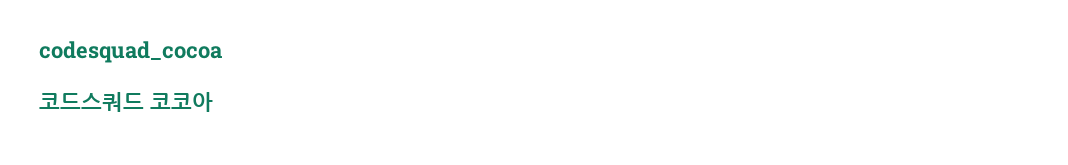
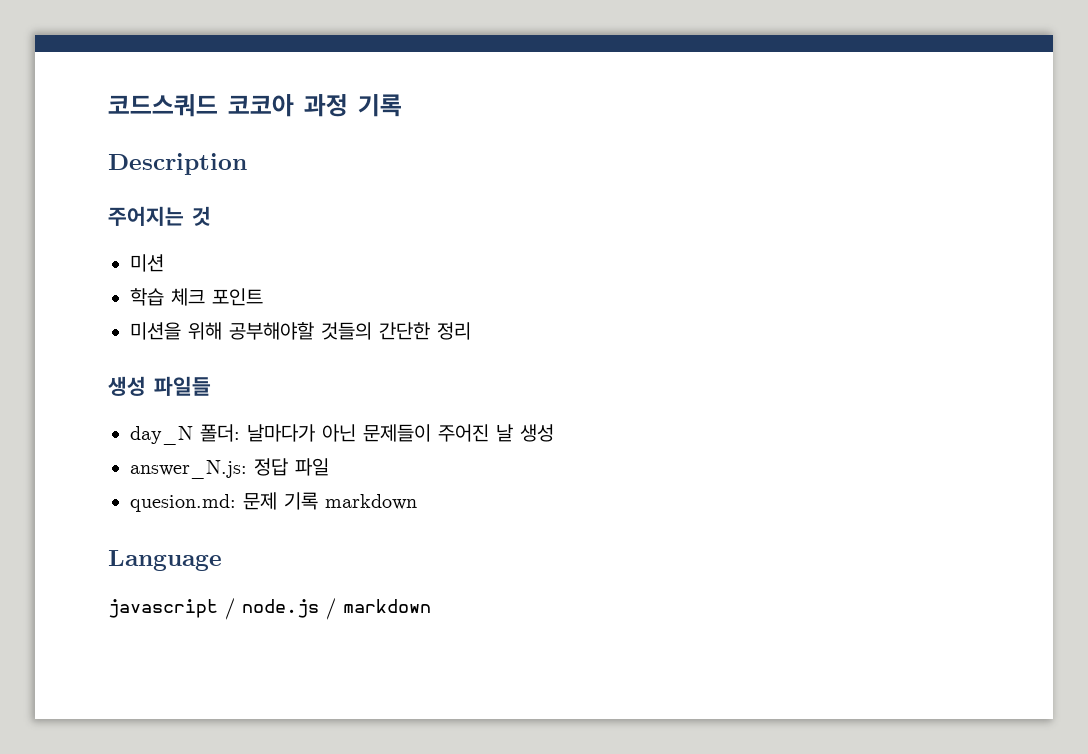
[39,41,222,63] codesquad_cocoa // -> (108, 105) none
(213, 102) none -> [304,94,402,117] [108,153,247,175] [108,206,211,226] [130,254,164,272] [130,288,263,306] [130,322,471,340] [108,376,211,396] [130,424,554,445] [130,458,329,479] [130,492,417,512] [108,550,222,571] [108,598,431,620] 과정 기록 // Description // 주어지는 것 // 미션 // 학습 체크 포인트 // 미션을 위해 공부해야할 것들의 간단한 정리 // 생성 파일들 // day_N 폴더: 날마다가 아닌 문제들이 주어진 날 생성 // answer_N.js: 정답 파일 // quesion.md: 문제 기록 markdown // Language // javascript / node.js / markdown

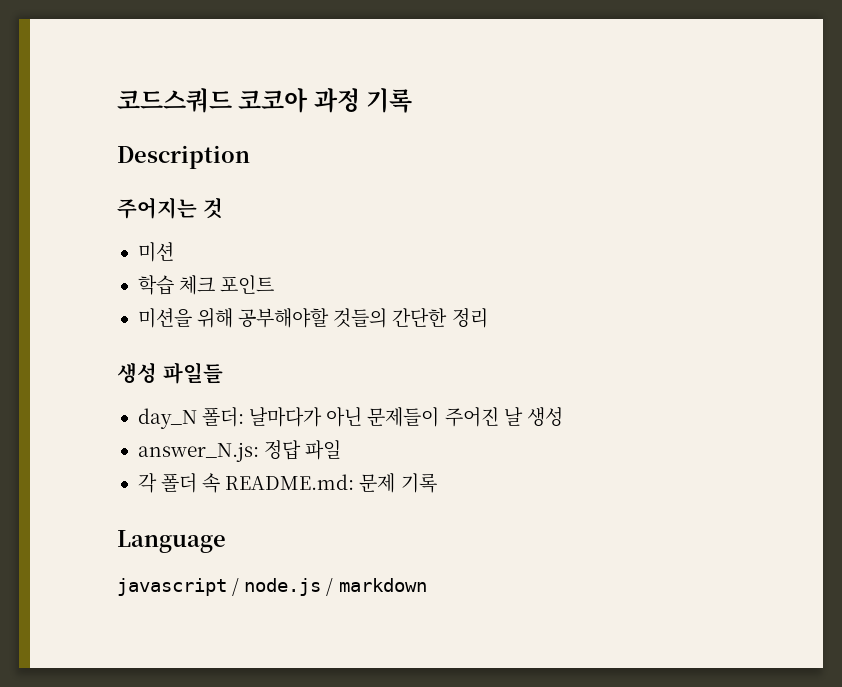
[130,494,236,512] quesion.md: -> [137,473,355,493] 각 폴더 속 README.md:
[325,494,417,510] markdown -> (437, 483) none

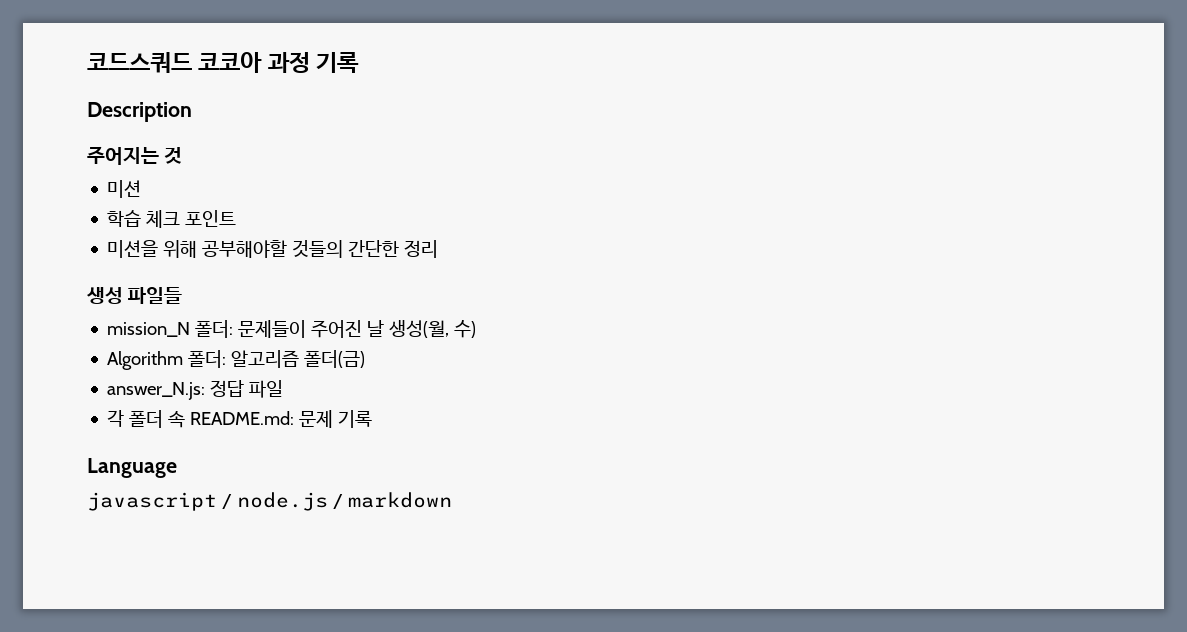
[137,407,563,429] day_N 폴더: 날마다가 아닌 문제들이 주어진 날 생성 -> [107,320,477,338] [107,350,366,370] mission_N 폴더: 문제들이 주어진 날 생성(월, 수) // Algorithm 폴더: 알고리즘 폴더(금)

